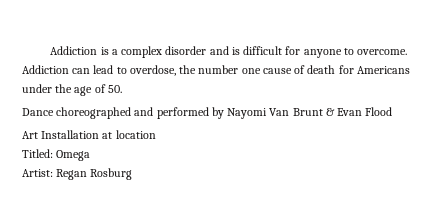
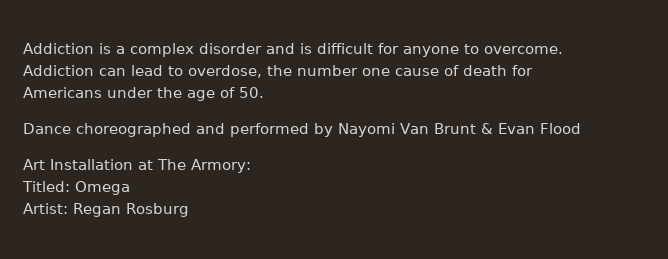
[115,130,156,139] location -> [157,159,251,173] The Armory:

